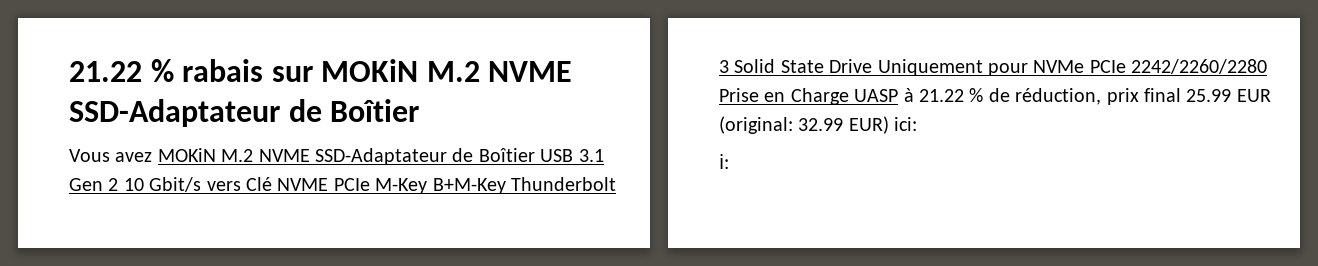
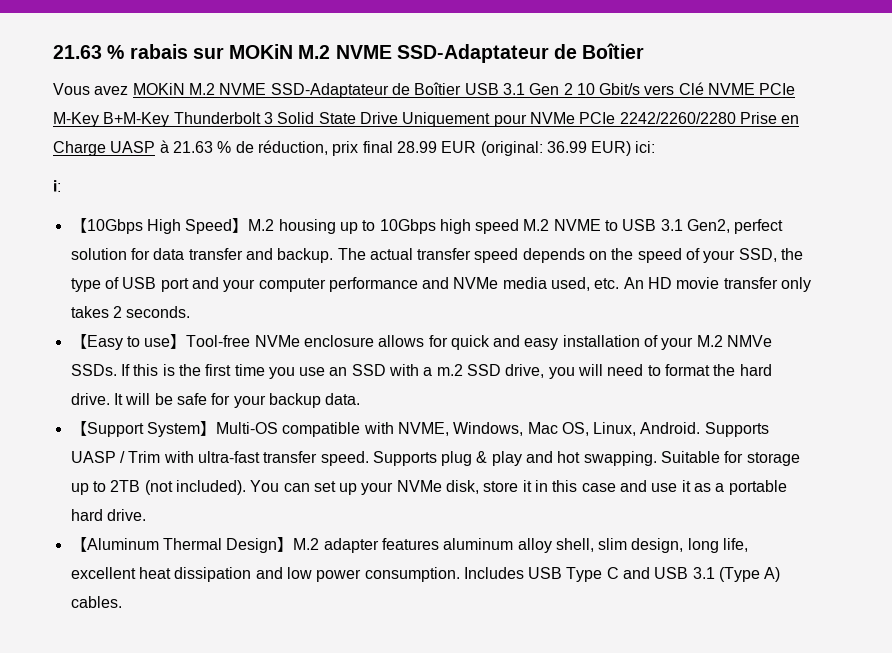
[69,61,142,82] 21.22 -> [53,45,102,59] 21.63
[919,89,964,102] 21.22 -> [172,141,213,153] 21.63
[1186,89,1232,102] 25.99 -> [396,141,437,153] 28.99
[798,118,844,131] 32.99 -> [546,141,587,153] 36.99
(729, 161) none -> [70,218,784,234] [70,248,804,263] [70,277,812,292] [70,306,191,318] [70,334,773,350] [70,364,772,379] [70,393,361,408] [70,421,769,437] [70,451,800,466] [70,480,787,495] [70,509,146,521] [70,537,749,553] [70,567,781,582] [70,596,122,608] // 【10Gbps High Speed】M.2 housing up to 10Gbps high speed M.2 NVME to USB 3.1 Gen2, perfect solution for data transfer and backup. The actual transfer speed depends on the speed of your SSD, the type of USB port and your computer performance and NVMe media used, etc. An HD movie transfer only takes 2 seconds. // 【Easy to use】Tool-free NVMe enclosure allows for quick and easy installation of your M.2 NMVe SSDs. If this is the first time you use an SSD with a m.2 SSD drive, you will need to format the hard drive. It will be safe for your backup data. // 【Support System】Multi-OS compatible with NVME, Windows, Mac OS, Linux, Android. Supports UASP / Trim with ultra-fast transfer speed. Supports plug & play and hot swapping. Suitable for storage up to 2TB (not included). You can set up your NVMe disk, store it in this case and use it as a portable hard drive. // 【Aluminum Thermal Design】M.2 adapter features aluminum alloy shell, slim design, long life, excellent heat dissipation and low power consumption. Includes USB Type C and USB 3.1 (Type A) cables.

